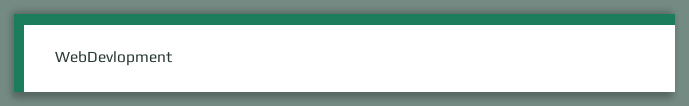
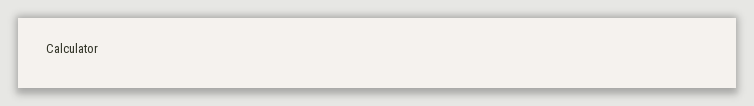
[55,51,172,66] WebDevlopment -> [46,43,98,53] Calculator

